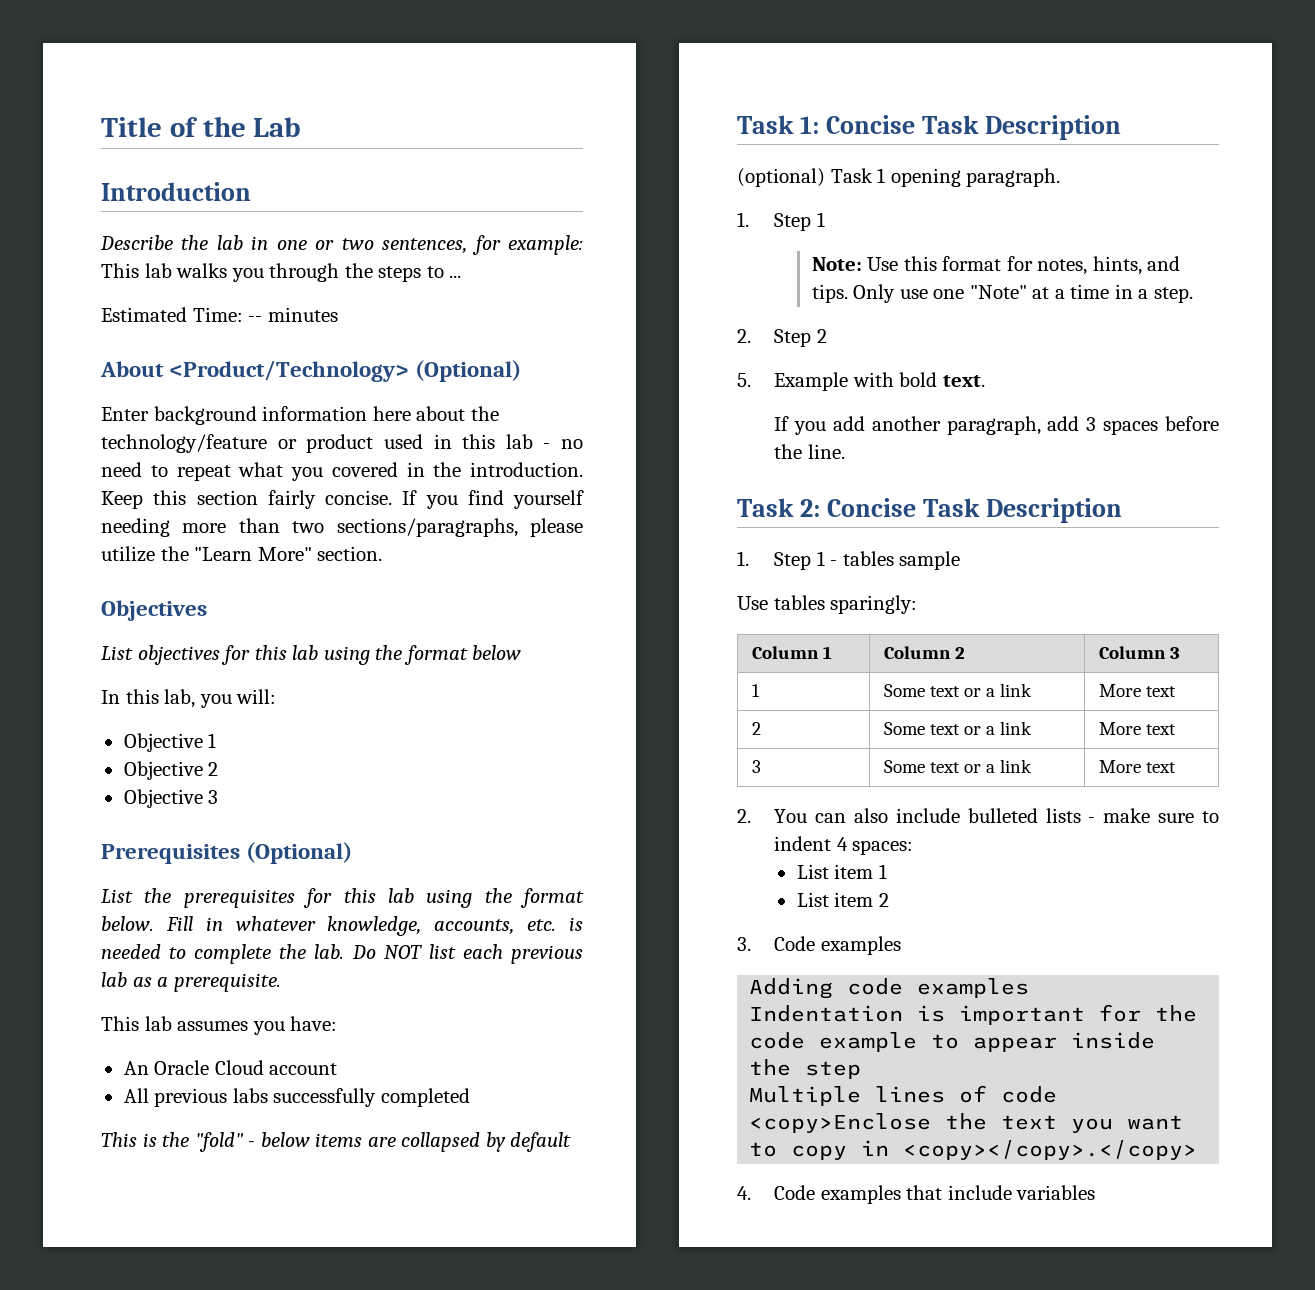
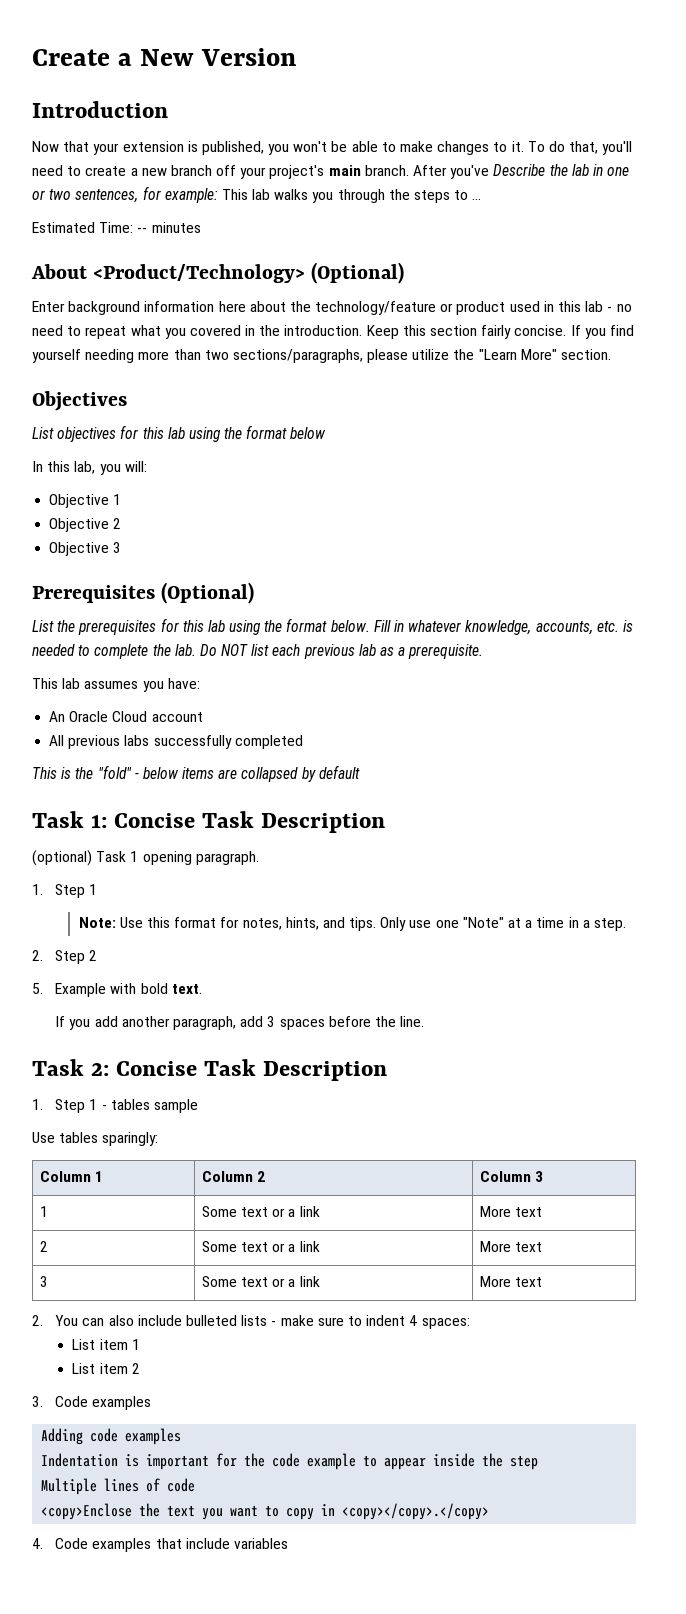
[101,116,301,137] [101,182,251,201] Title of the Lab // Introduction // -> [32,48,297,66] [32,101,168,118] [32,141,633,155] [32,165,490,179] Create a New Version // Introduction // Now that your extension is published, you won't be able to make changes to it. To do that, you'll need to create a new branch off your project's main branch. After you've

